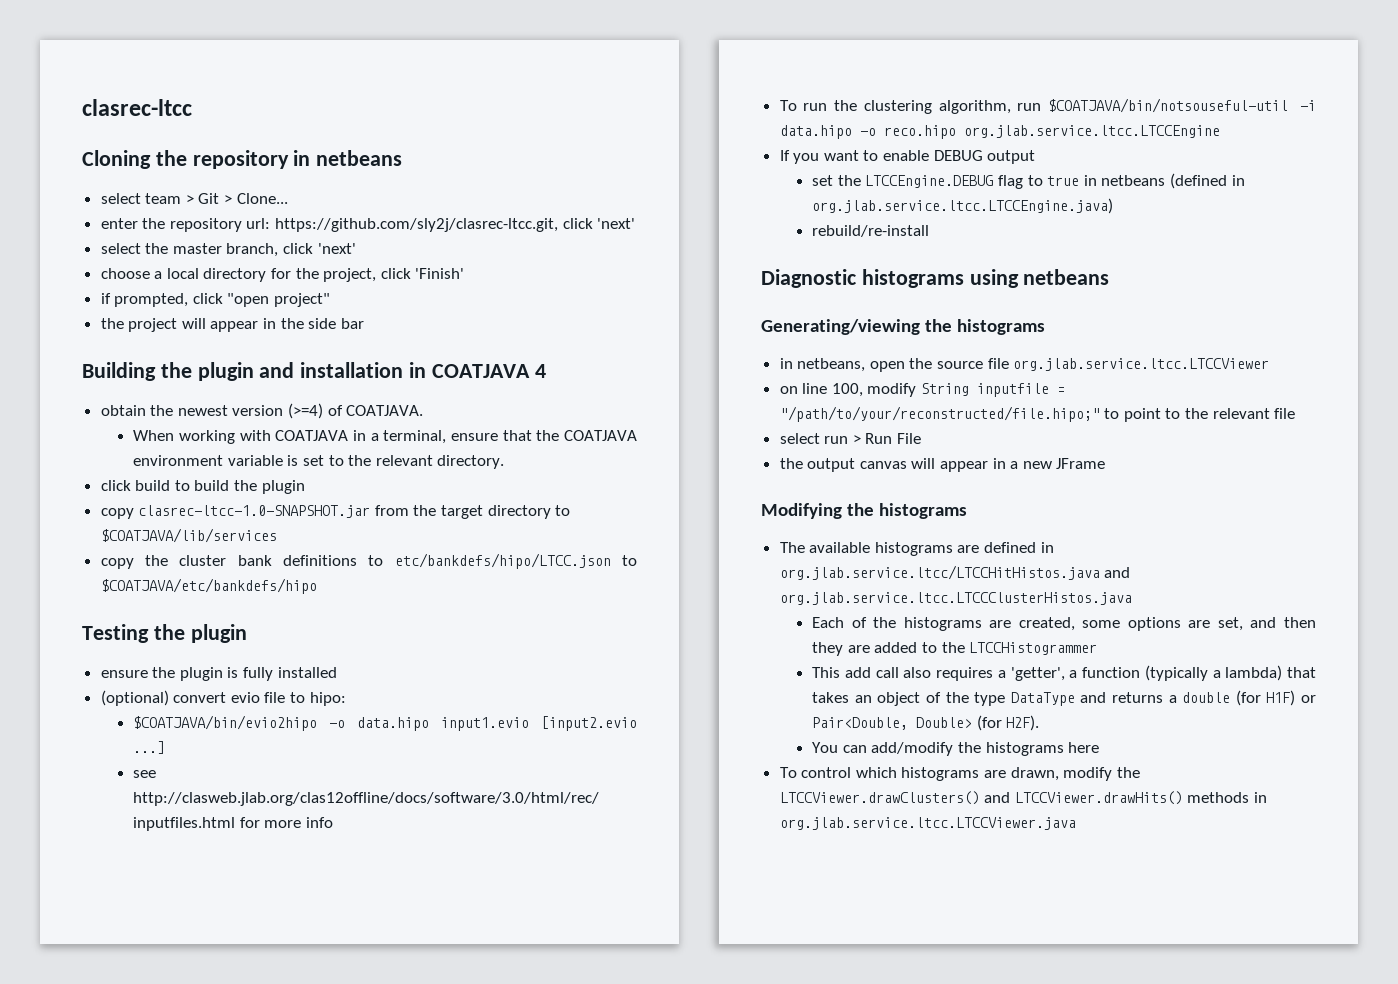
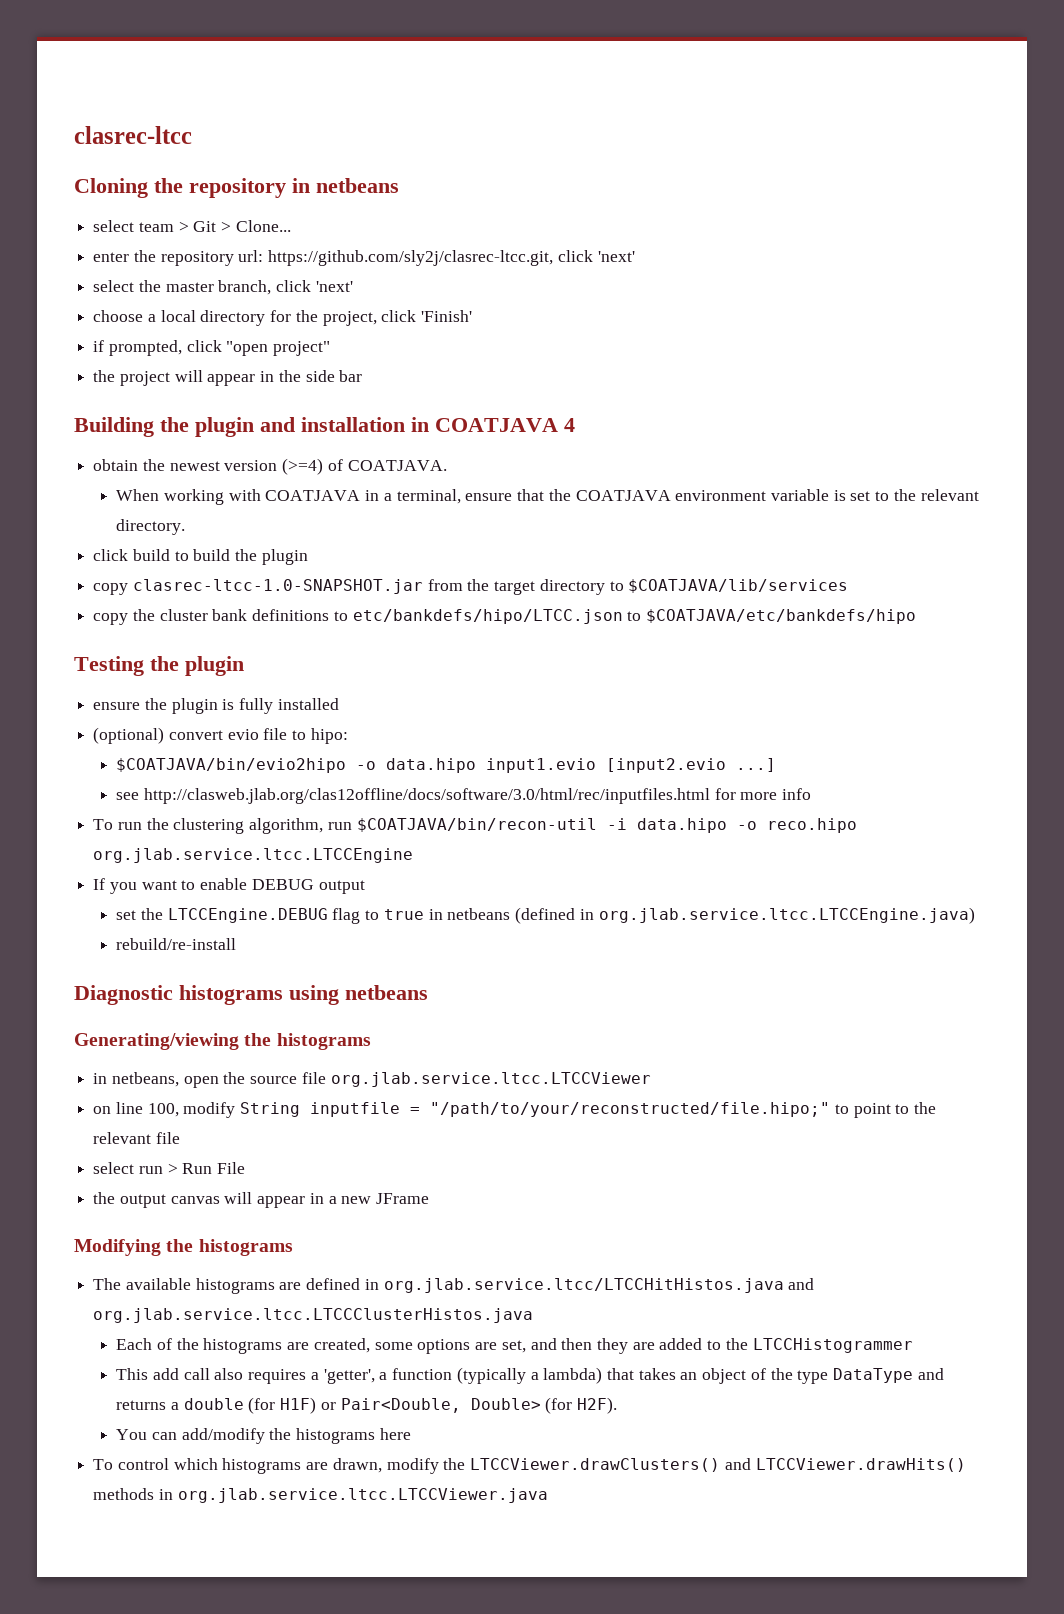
[1048,98,1289,113] $COATJAVA/bin/notsouseful-util -> [356,818,597,832] $COATJAVA/bin/recon-util

